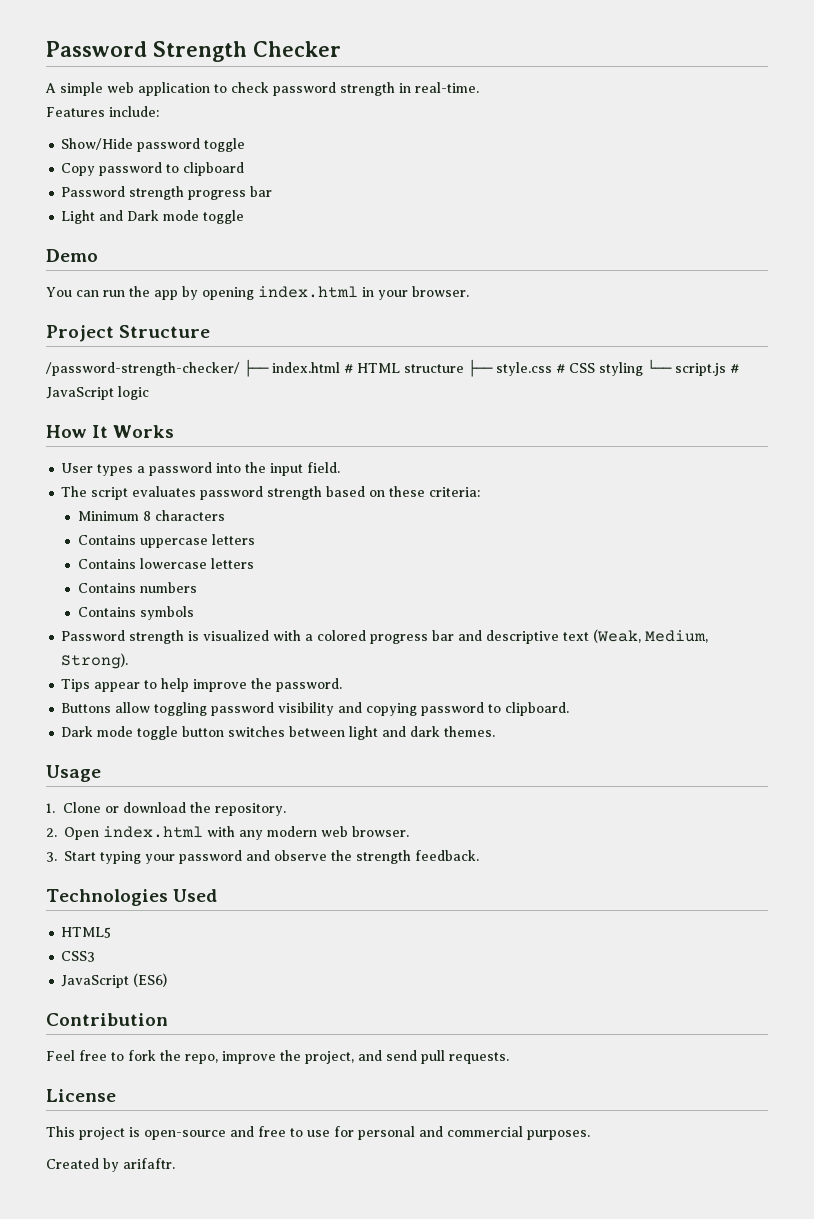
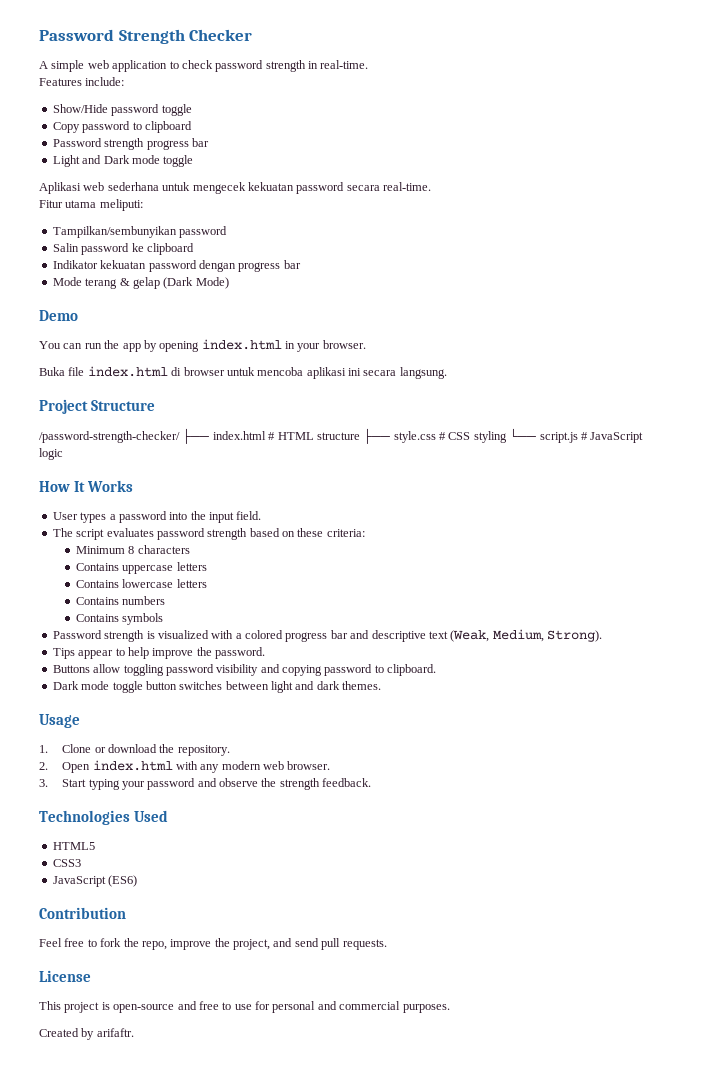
(245, 217) none -> [39,182,431,194] [39,199,143,211] [52,226,228,238] [52,243,194,255] [52,260,301,272] [52,277,229,289] // Aplikasi web sederhana untuk mengecek kekuatan password secara real-time. // Fitur utama meliputi: // Tampilkan/sembunyikan password // Salin password ke clipboard // Indikator kekuatan password dengan progress bar // Mode terang & gelap (Dark Mode)
(469, 291) none -> [39,366,447,379] // Buka file index.html di browser untuk mencoba aplikasi ini secara langsung.

